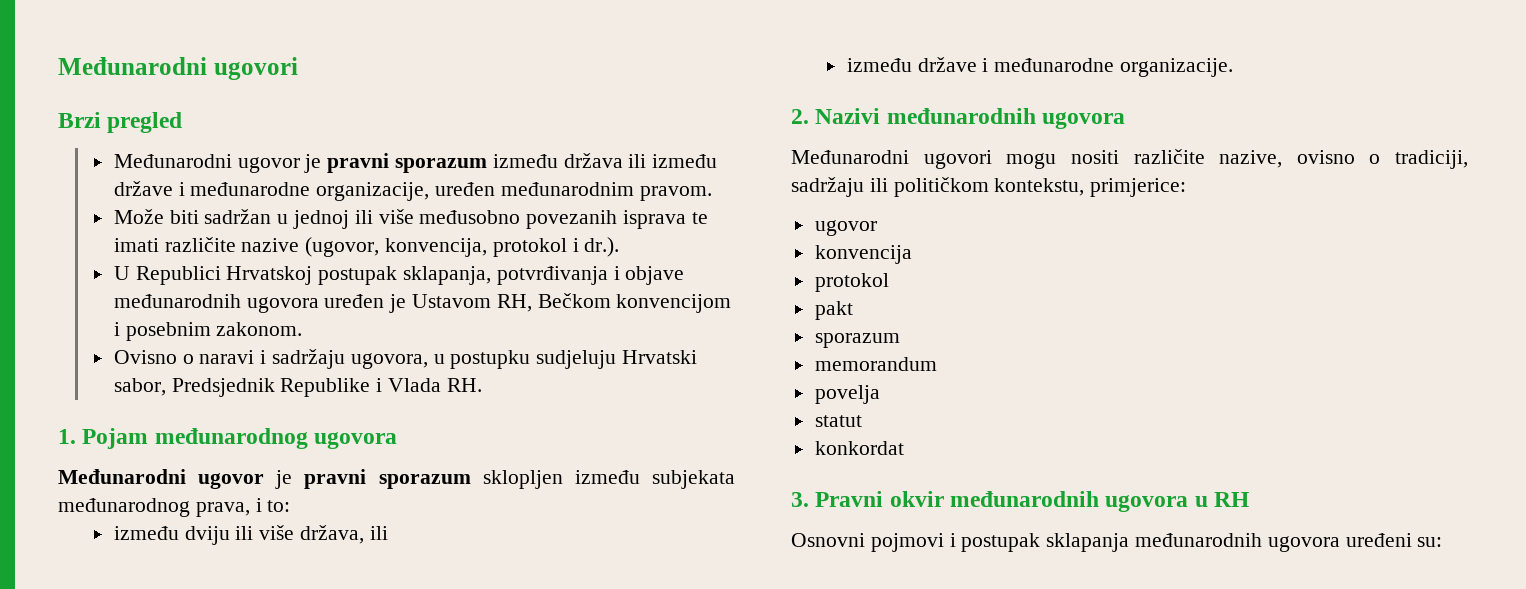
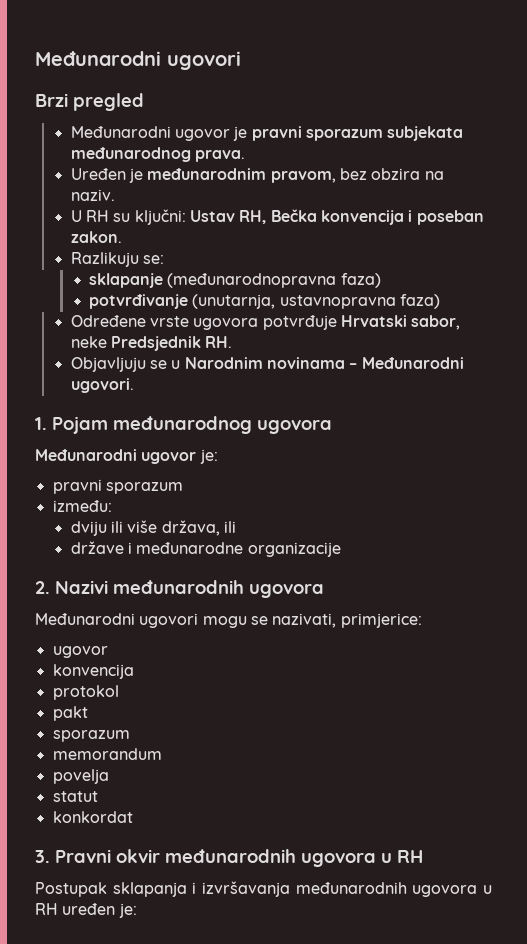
[492,153,718,168] [113,181,712,201] [113,209,708,229] [113,237,620,257] [113,266,685,285] [113,293,732,313] [113,322,303,341] [113,349,697,369] [113,378,482,397] između država ili između države i međunarodne organizacije, uređen međunarodnim pravom. // Može biti sadržan u jednoj ili više međusobno povezanih isprava te imati različite nazive (ugovor, konvencija, protokol i dr.). // U Republici Hrvatskoj postupak sklapanja, potvrđivanja i objave međunarodnih ugovora uređen je Ustavom RH, Bečkom konvencijom i posebnim zakonom. // Ovisno o naravi i sadržaju ugovora, u postupku sudjeluju Hrvatski sabor, Predsjednik Republike i Vlada RH. -> [387,126,464,141] [70,147,246,162] [70,168,444,183] [70,189,115,201] [70,209,484,225] [70,231,122,243] [70,252,165,267] [88,273,381,288] [88,294,440,309] [70,315,461,330] [70,336,233,351] [70,357,464,372] [70,378,134,393] subjekata međunarodnog prava. // Uređen je međunarodnim pravom, bez obzira na naziv. // U RH su ključni: Ustav RH, Bečka konvencija i poseban zakon. // Razlikuju se: // sklapanje (međunarodnopravna faza) // potvrđivanje (unutarnja, ustavnopravna faza) // Određene vrste ugovora potvrđuje Hrvatski sabor, neke Predsjednik RH. // Objavljuju se u Narodnim novinama – Međunarodni ugovori.
[275,469,735,489] [58,498,291,517] [113,526,179,540] je pravni sporazum sklopljen između subjekata međunarodnog prava, i to: // između -> [199,449,218,464] [52,479,183,494] [52,500,112,512] je: // pravni sporazum // između: //
[846,57,1233,77] između države i međunarodne organizacije. -> [70,541,341,557] države i međunarodne organizacije
[1070,149,1468,169] [791,177,1085,197] nositi različite nazive, ovisno o tradiciji, sadržaju ili političkom kontekstu, -> [250,613,337,628] se nazivati,
[791,533,1443,552] Osnovni pojmovi i postupak sklapanja međunarodnih ugovora uređeni su: -> [35,881,493,897] [35,903,137,918] Postupak sklapanja i izvršavanja međunarodnih ugovora u RH uređen je:

